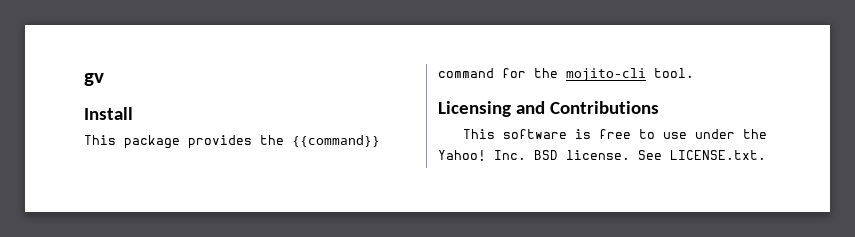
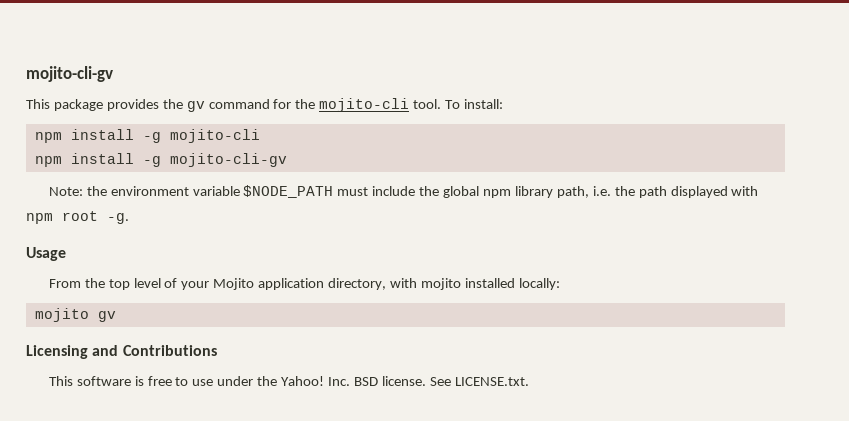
[84,73,104,86] [84,107,133,120] gv // Install -> [26,66,113,82] mojito-cli-gv
[292,135,380,147] {{command}} -> [186,101,205,112] gv
(694, 73) none -> [445,99,504,109] [34,129,260,143] [34,153,287,167] [48,185,759,198] [26,211,129,224] [26,247,66,261] [48,278,560,290] [34,308,116,322] To install: // npm install -g mojito-cli // npm install -g mojito-cli-gv // Note: the environment variable $NODE_PATH must include the global npm library path, i.e. the path displayed with npm root -g. // Usage // From the top level of your Mojito application directory, with mojito installed locally: // mojito gv

